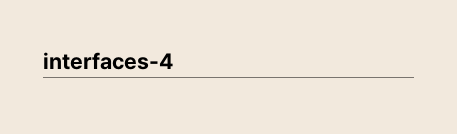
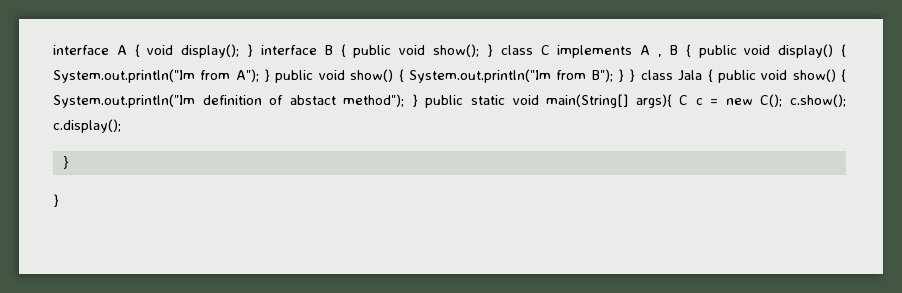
[43,52,173,70] interfaces-4 -> [53,44,847,58] [53,69,846,83] [53,94,846,108] [53,119,121,133] [61,155,70,169] [53,194,59,207] interface A { void display(); } interface B { public void show(); } class C implements A , B { public void display() { System.out.println("Im from A"); } public void show() { System.out.println("Im from B"); } } class Jala { public void show() { System.out.println("Im definition of abstact method"); } public static void main(String[] args){ C c = new C(); c.show(); c.display(); // } // }

